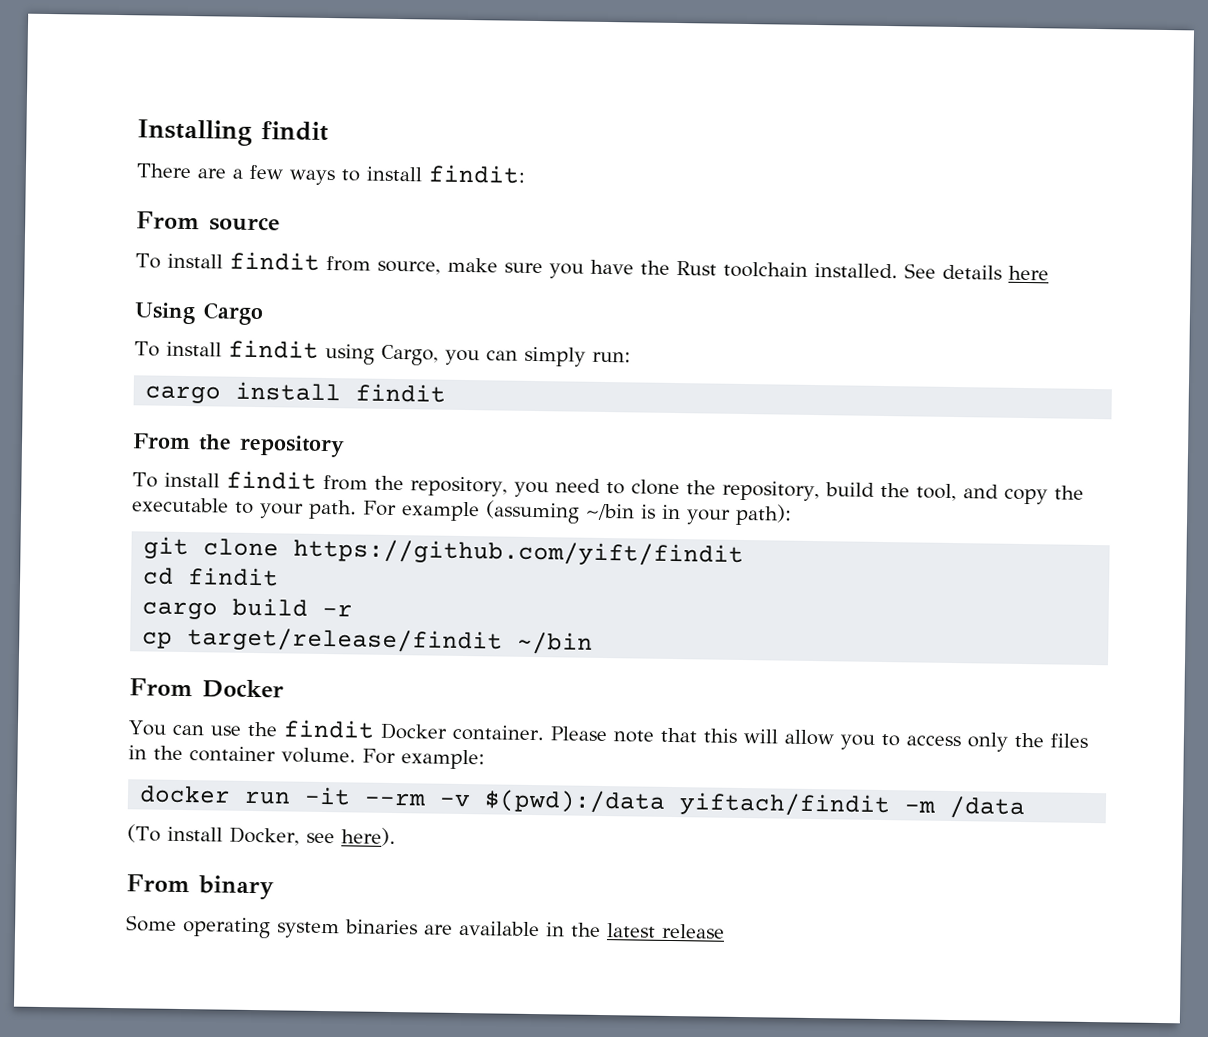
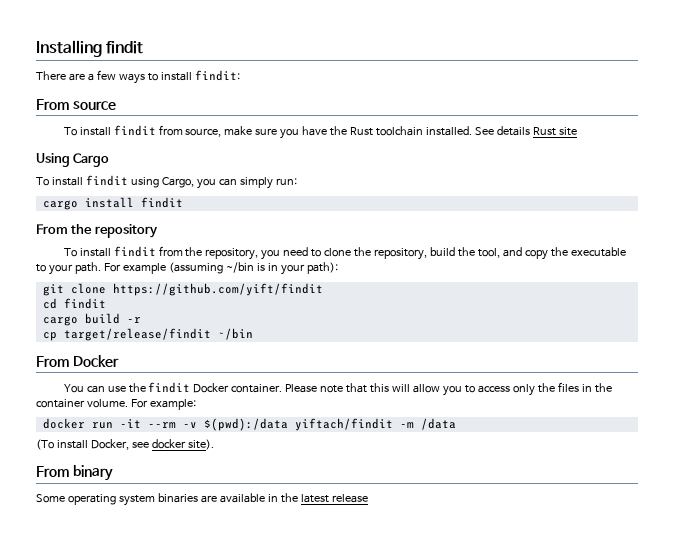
[1007,265,1049,281] here -> [533,127,578,136] Rust site
[340,827,396,847] here). -> [151,439,214,450] docker site).

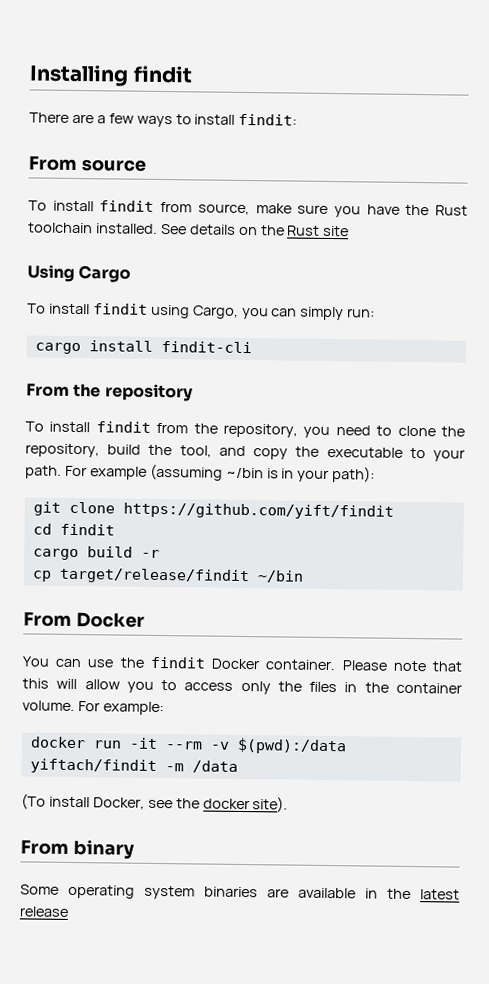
(531, 131) none -> [238,225,285,236] on the
[140,197,183,208] findit -> [160,340,252,354] findit-cli
(149, 445) none -> [175,798,200,809] the

